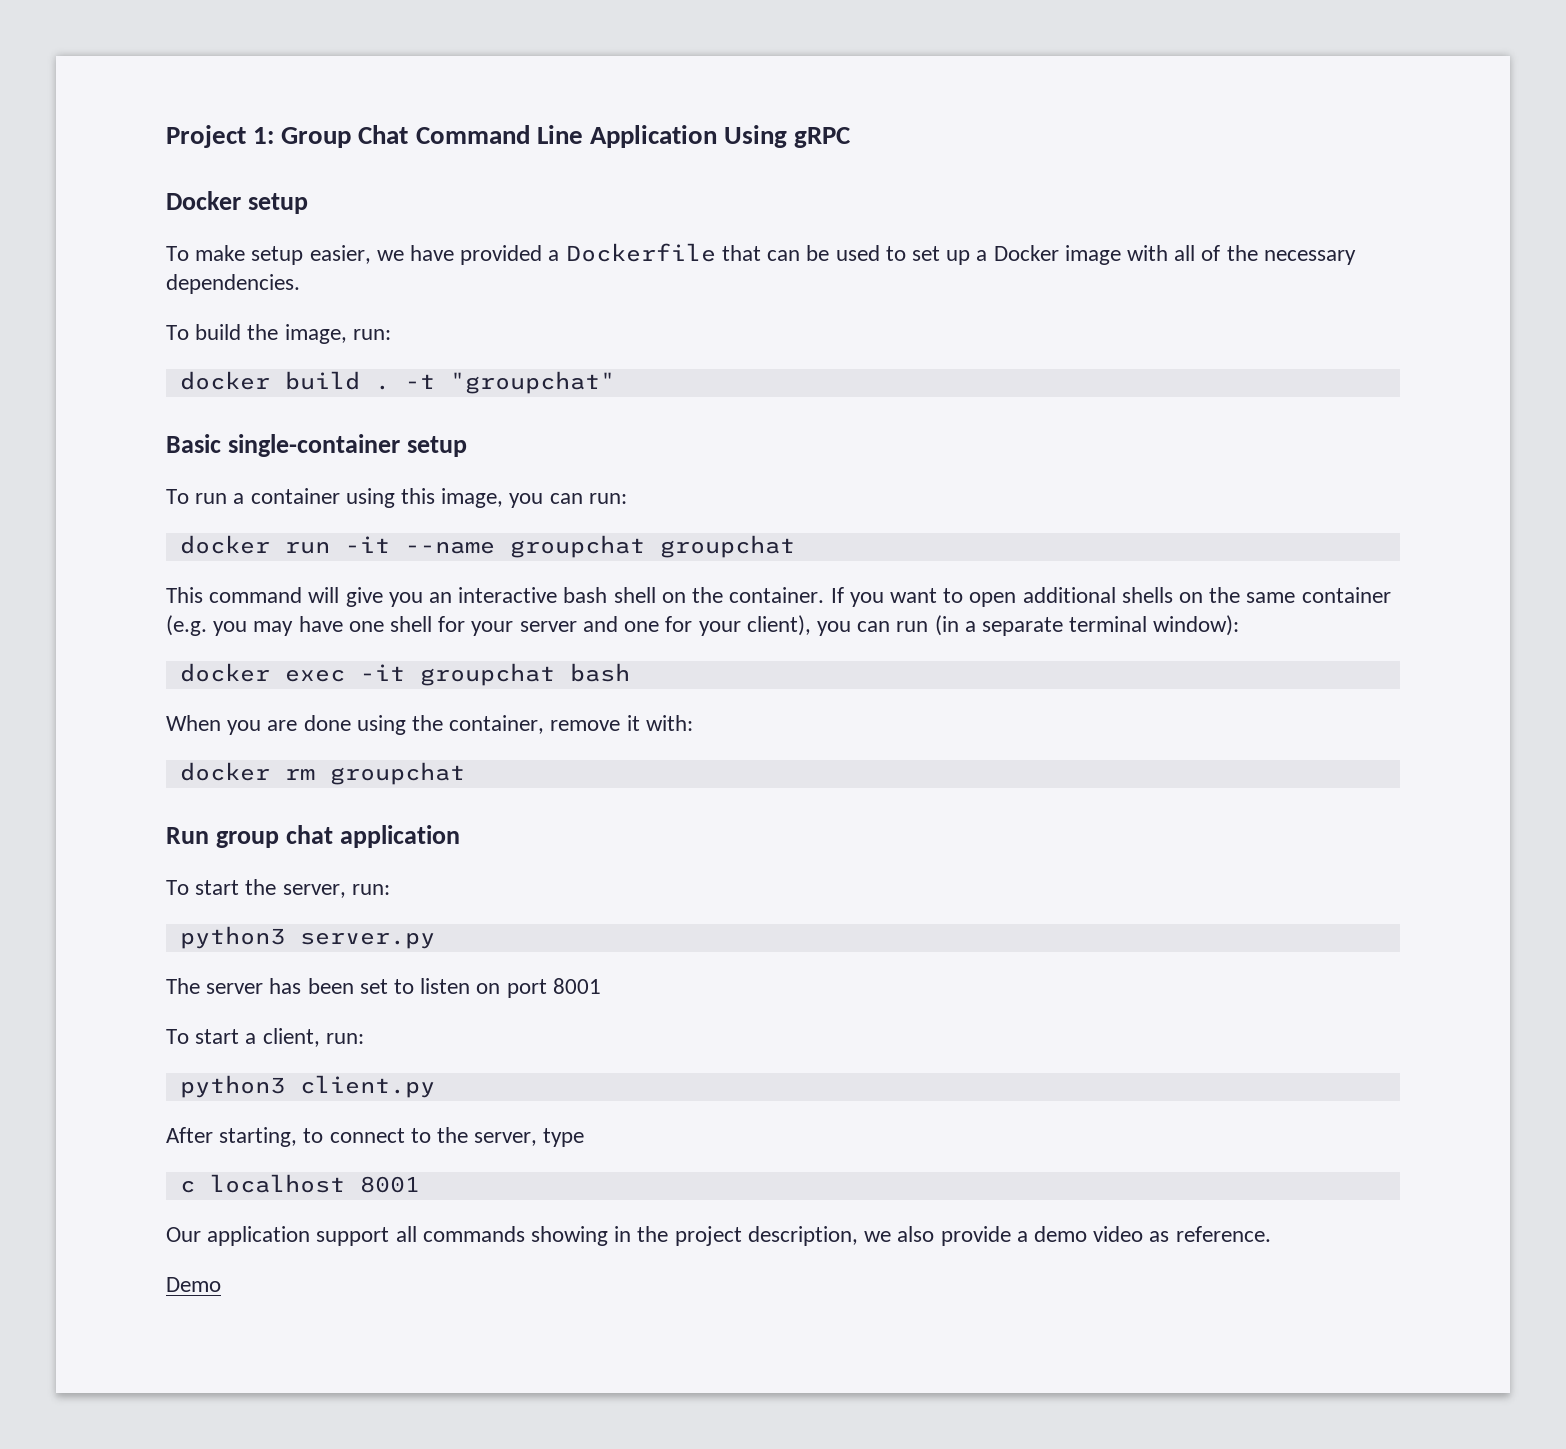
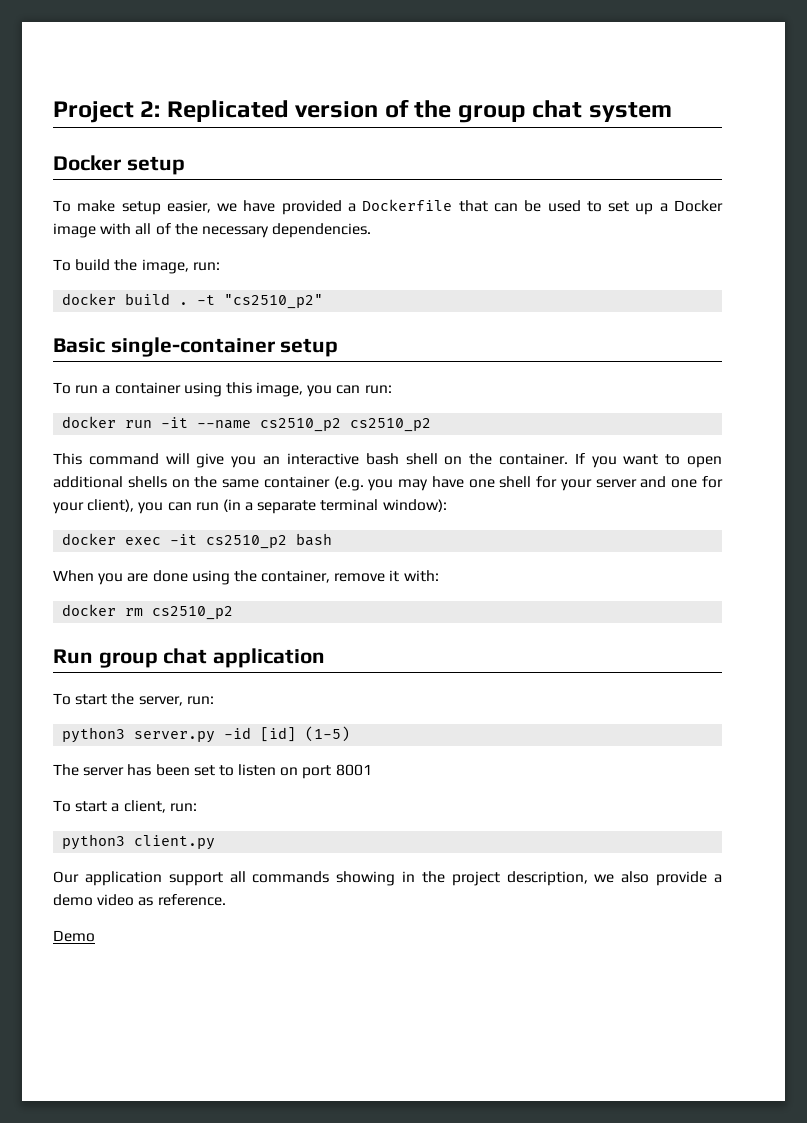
[253,125,852,148] 1: Group Chat Command Line Application Using gRPC -> [140,99,672,123] 2: Replicated version of the group chat system
[449,371,615,394] "groupchat" -> [224,294,324,309] "cs2510_p2"
[509,535,795,558] groupchat groupchat -> [260,418,432,432] cs2510_p2 cs2510_p2
[419,663,555,686] groupchat -> [206,535,288,549] cs2510_p2
[329,762,465,785] groupchat -> [152,606,234,620] cs2510_p2
(435, 940) none -> [224,726,351,742] -id [id] (1-5)
[166,1127,585,1147] [179,1174,420,1193] // After starting, to connect to the server, type // c localhost 8001 -> (216, 842) none

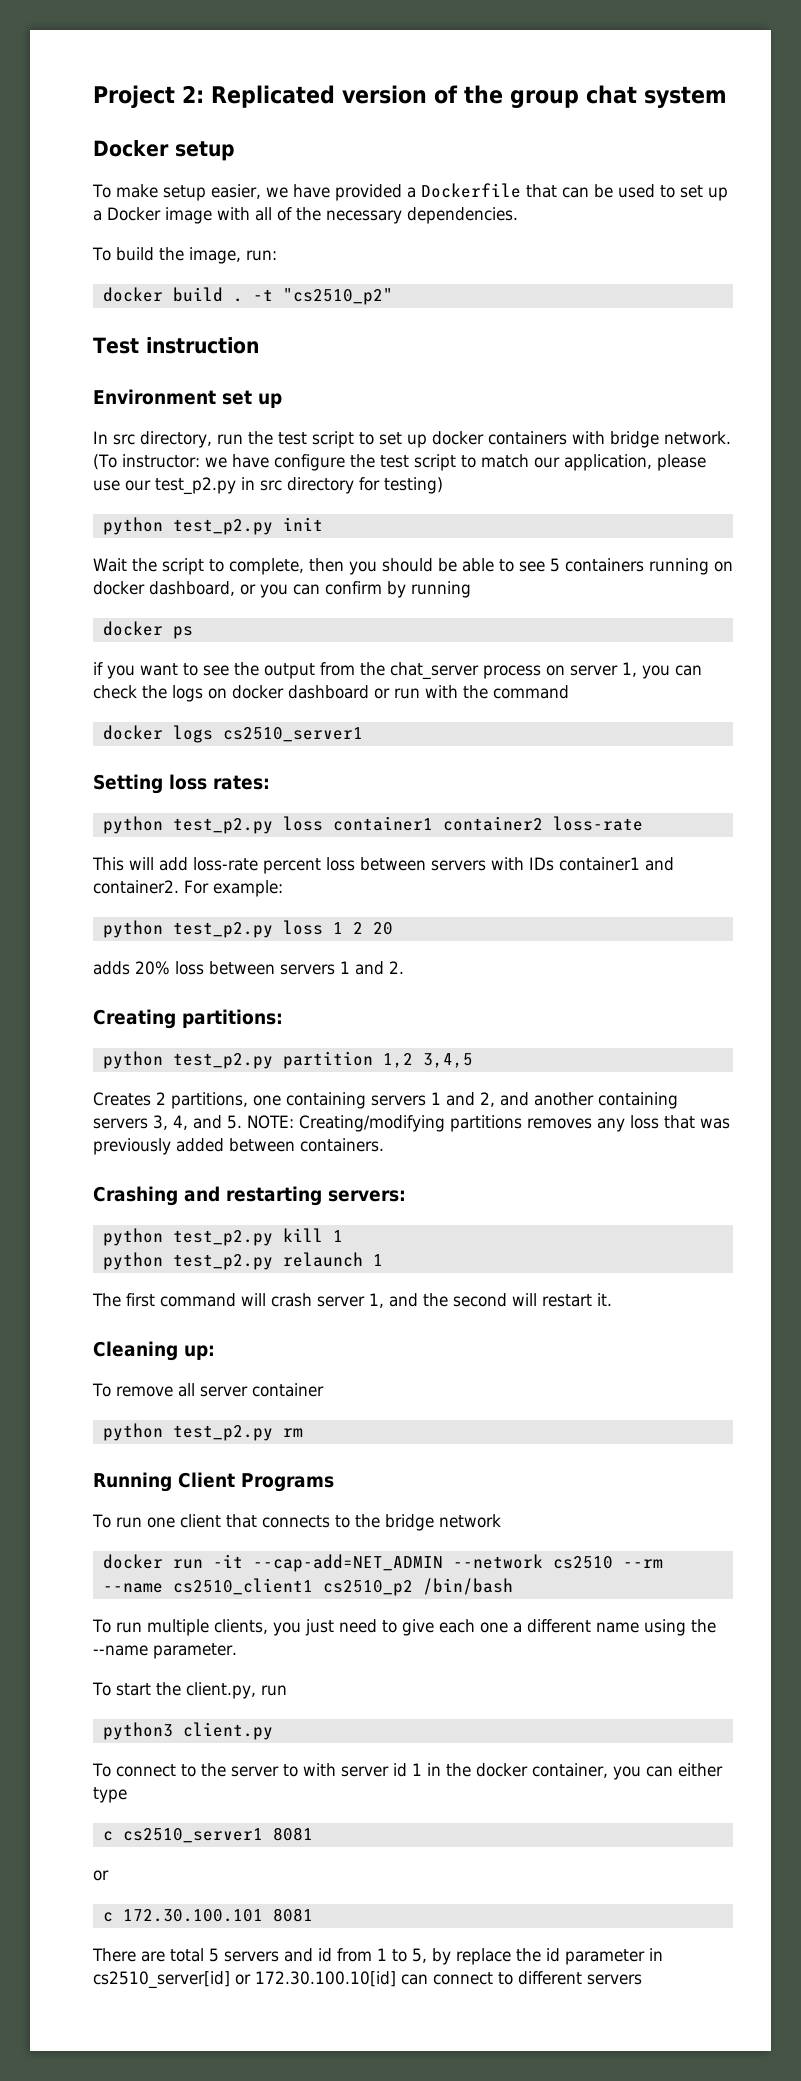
[53,337,339,357] [53,382,392,397] [62,416,432,432] [53,453,722,468] [53,476,723,491] [53,499,447,514] [62,533,333,549] [53,570,439,585] [62,604,234,620] [53,648,326,668] [53,693,214,706] [62,726,351,743] [53,764,372,779] [53,800,197,813] [62,834,216,850] [53,871,722,886] [53,894,226,906] [53,930,95,942] Basic single-container setup // To run a container using this image, you can run: // docker run -it --name cs2510_p2 cs2510_p2 // This command will give you an interactive bash shell on the container. If you want to open additional shells on the same container (e.g. you may have one shell for your server and one for your client), you can run (in a separate terminal window): // docker exec -it cs2510_p2 bash // When you are done using the container, remove it with: // docker rm cs2510_p2 // Run group chat application // To start the server, run: // python3 server.py -id [id] (1-5) // The server has been set to listen on port 8001 // To start a client, run: // python3 client.py // Our application support all commands showing in the project description, we also provide a demo video as reference. // Demo -> [93,337,259,354] [93,389,282,408] [93,431,731,448] [93,454,706,471] [93,477,443,495] [102,517,323,535] [93,558,733,575] [93,581,471,598] [102,621,193,639] [93,662,702,680] [93,685,569,702] [102,725,363,743] [93,774,270,794] [102,816,643,834] [92,857,674,874] [93,880,283,897] [102,920,393,938] [93,961,404,975] [93,1009,283,1029] [102,1051,473,1069] [93,1092,678,1109] [93,1115,730,1132] [93,1138,384,1155] [93,1186,406,1206] [102,1228,343,1246] [102,1252,383,1270] [92,1293,612,1308] [93,1341,215,1361] [92,1383,324,1397] [102,1423,303,1441] [93,1472,334,1492] [92,1514,501,1531] [102,1554,663,1572] [102,1578,513,1596] [92,1619,716,1636] [93,1643,237,1659] [92,1682,287,1699] [102,1722,273,1740] [92,1763,723,1780] [93,1787,127,1803] [102,1827,313,1843] [93,1870,109,1881] [102,1908,313,1922] [92,1948,663,1965] [93,1971,642,1989] Test instruction // Environment set up // In src directory, run the test script to set up docker containers with bridge network. (To instructor: we have configure the test script to match our application, please use our test_p2.py in src directory for testing) // python test_p2.py init // Wait the script to complete, then you should be able to see 5 containers running on docker dashboard, or you can confirm by running // docker ps // if you want to see the output from the chat_server process on server 1, you can check the logs on docker dashboard or run with the command // docker logs cs2510_server1 // Setting loss rates: // python test_p2.py loss container1 container2 loss-rate // This will add loss-rate percent loss between servers with IDs container1 and container2. For example: // python test_p2.py loss 1 2 20 // adds 20% loss between servers 1 and 2. // Creating partitions: // python test_p2.py partition 1,2 3,4,5 // Creates 2 partitions, one containing servers 1 and 2, and another containing servers 3, 4, and 5. NOTE: Creating/modifying partitions removes any loss that was previously added between containers. // Crashing and restarting servers: // python test_p2.py kill 1 // python test_p2.py relaunch 1 // The first command will crash server 1, and the second will restart it. // Cleaning up: // To remove all server container // python test_p2.py rm // Running Client Programs // To run one client that connects to the bridge network // docker run -it --cap-add=NET_ADMIN --network cs2510 --rm --name cs2510_client1 cs2510_p2 /bin/bash // To run multiple clients, you just need to give each one a different name using the --name parameter. // To start the client.py, run // python3 client.py // To connect to the server to with server id 1 in the docker container, you can either type // c cs2510_server1 8081 // or // c 172.30.100.101 8081 // There are total 5 servers and id from 1 to 5, by replace the id parameter in cs2510_server[id] or 172.30.100.10[id] can connect to different servers

